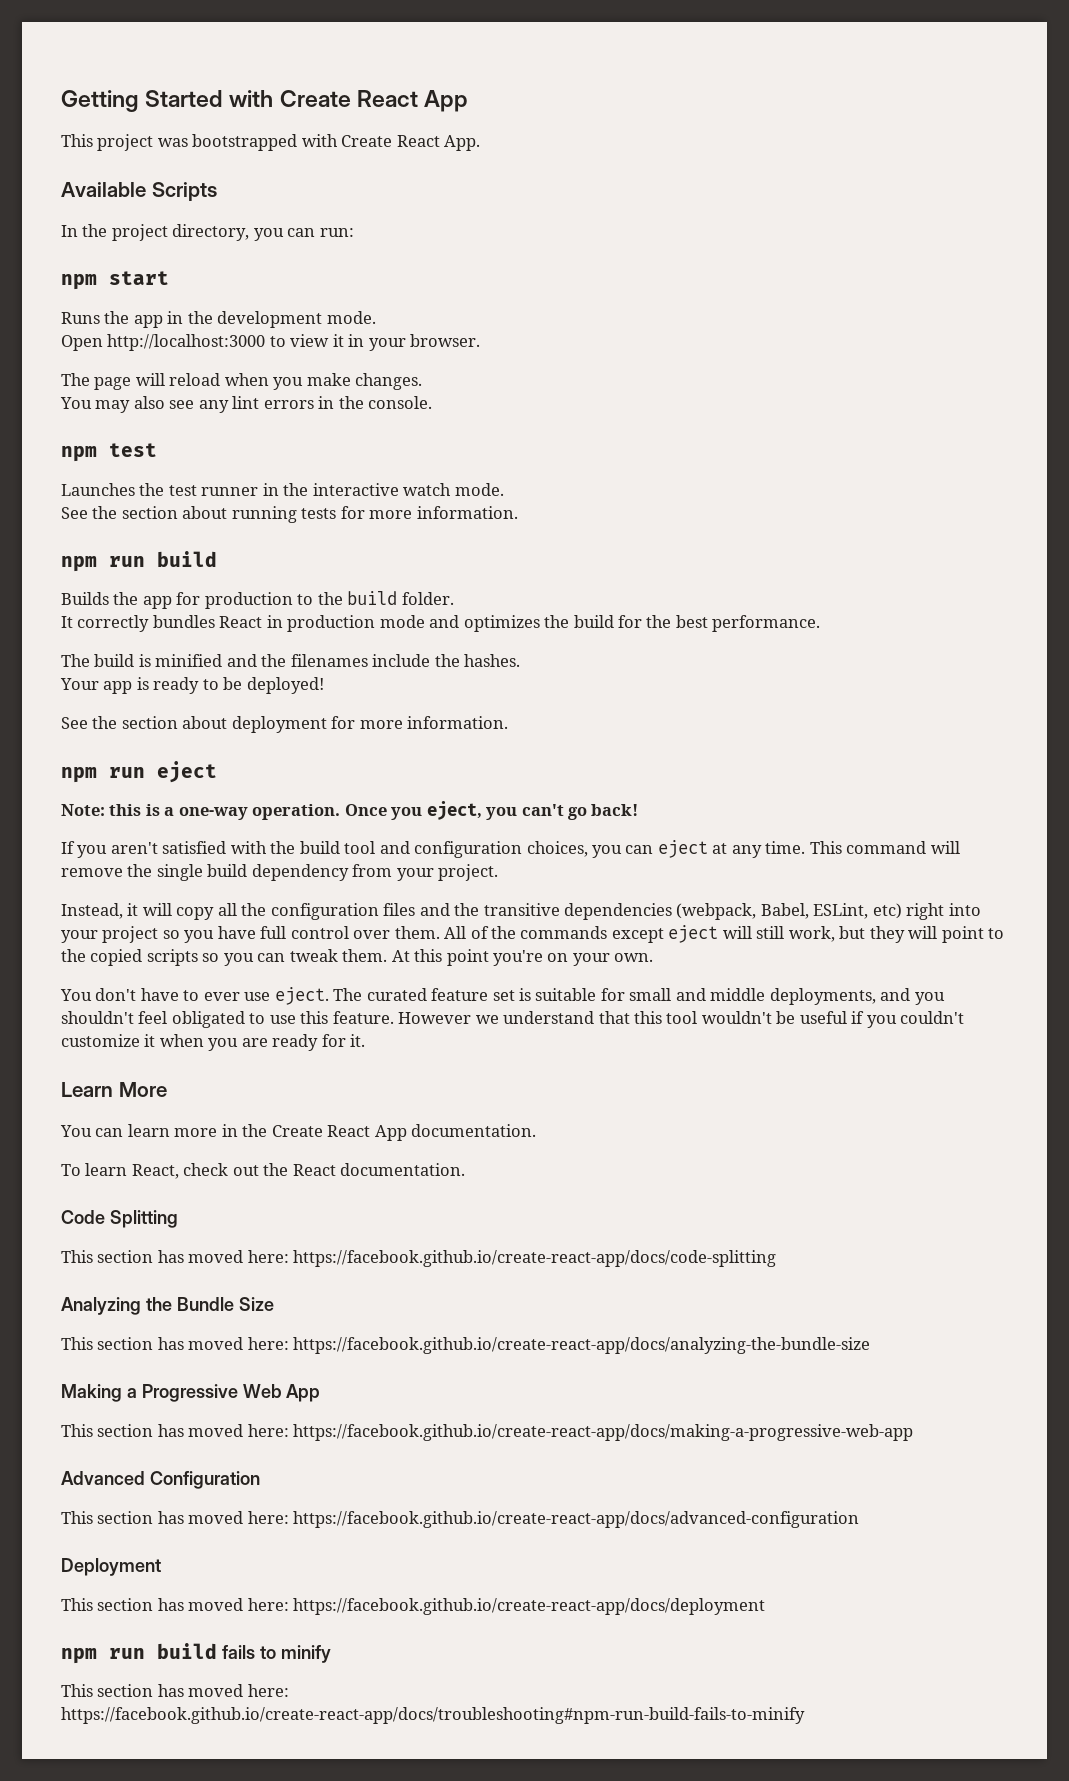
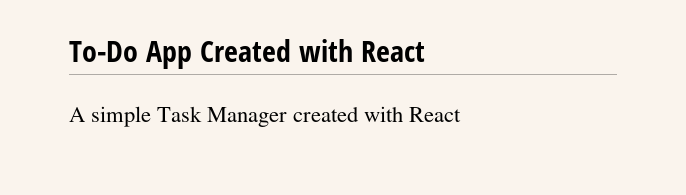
[61,90,469,112] [61,134,481,151] [61,182,217,201] [61,224,354,241] [61,271,169,290] [61,311,376,328] [61,334,481,351] [61,373,423,390] [60,396,433,413] [61,443,157,462] [61,483,504,496] [61,506,518,523] [61,551,217,572] [61,591,454,609] [61,615,821,632] [61,654,521,667] [60,677,324,694] [61,716,509,733] [61,761,217,783] [61,801,639,820] [61,840,960,858] [61,864,499,881] [61,903,981,920] [61,925,1005,943] [61,949,654,966] [60,987,945,1005] [61,1011,965,1028] [61,1034,366,1051] [61,1082,167,1097] [60,1124,537,1141] [61,1163,466,1179] [61,1210,178,1228] [61,1250,777,1267] [61,1297,274,1315] [61,1337,871,1354] [61,1384,321,1402] [61,1424,914,1441] [61,1471,260,1489] [61,1511,860,1528] [61,1558,161,1576] [61,1598,766,1615] [61,1643,331,1664] [61,1684,289,1697] [61,1707,805,1724] Getting Started with Create React App // This project was bootstrapped with Create React App. // Available Scripts // In the project directory, you can run: // npm start // Runs the app in the development mode. // Open http://localhost:3000 to view it in your browser. // The page will reload when you make changes. // You may also see any lint errors in the console. // npm test // Launches the test runner in the interactive watch mode. // See the section about running tests for more information. // npm run build // Builds the app for production to the build folder. // It correctly bundles React in production mode and optimizes the build for the best performance. // The build is minified and the filenames include the hashes. // Your app is ready to be deployed! // See the section about deployment for more information. // npm run eject // Note: this is a one-way operation. Once you eject, you can't go back! // If you aren't satisfied with the build tool and configuration choices, you can eject at any time. This command will remove the single build dependency from your project. // Instead, it will copy all the configuration files and the transitive dependencies (webpack, Babel, ESLint, etc) right into your project so you have full control over them. All of the commands except eject will still work, but they will point to the copied scripts so you can tweak them. At this point you're on your own. // You don't have to ever use eject. The curated feature set is suitable for small and middle deployments, and you shouldn't feel obligated to use this feature. However we understand that this tool wouldn't be useful if you couldn't customize it when you are ready for it. // Learn More // You can learn more in the Create React App documentation. // To learn React, check out the React documentation. // Code Splitting // This section has moved here: https://facebook.github.io/create-react-app/docs/code-splitting // Analyzing the Bundle Size // This section has moved here: https://facebook.github.io/create-react-app/docs/analyzing-the-bundle-size // Making a Progressive Web App // This section has moved here: https://facebook.github.io/create-react-app/docs/making-a-progressive-web-app // Advanced Configuration // This section has moved here: https://facebook.github.io/create-react-app/docs/advanced-configuration // Deployment // This section has moved here: https://facebook.github.io/create-react-app/docs/deployment // npm run build fails to minify // This section has moved here: https://facebook.github.io/create-react-app/docs/troubleshooting#npm-run-build-fails-to-minify -> [69,39,425,69] [69,106,462,127] To-Do App Created with React // A simple Task Manager created with React

